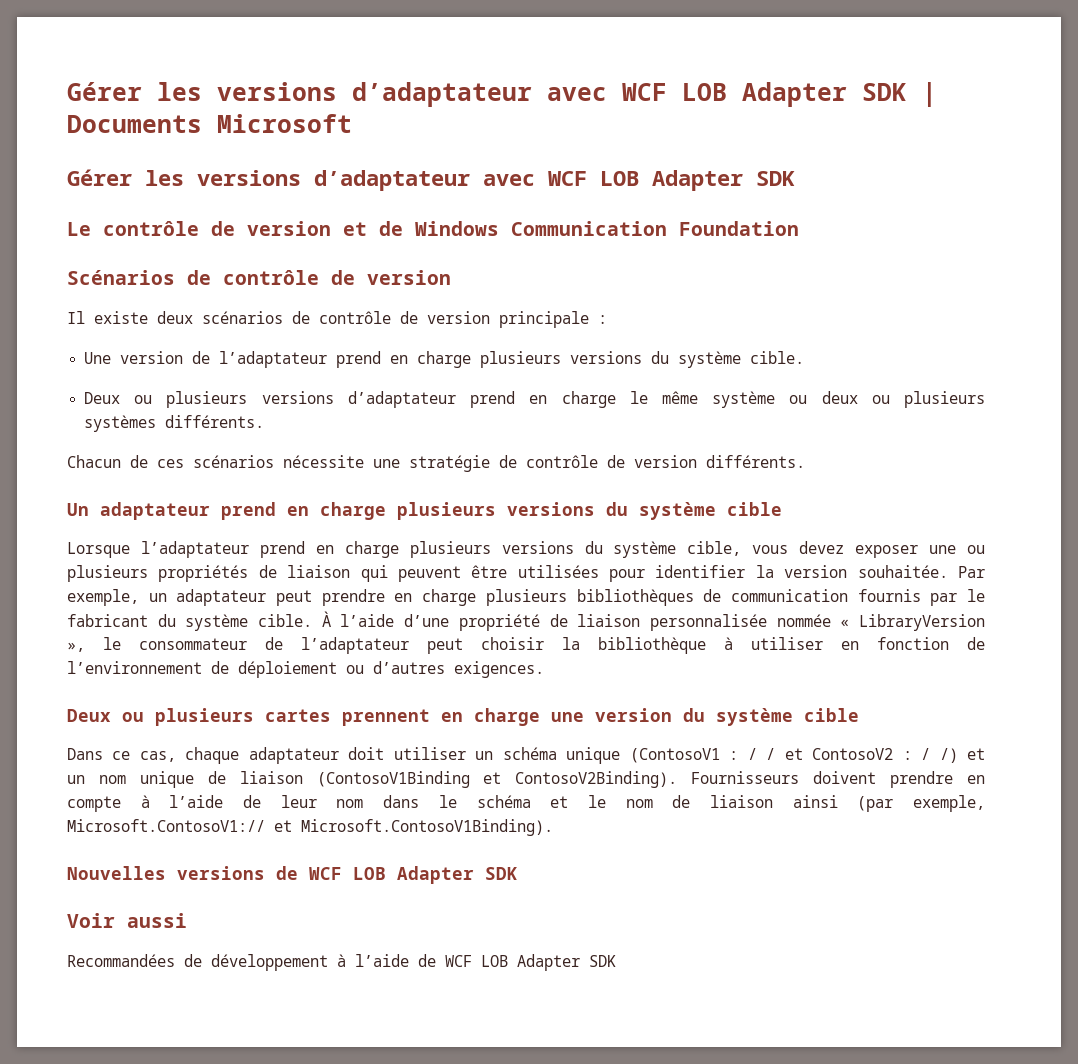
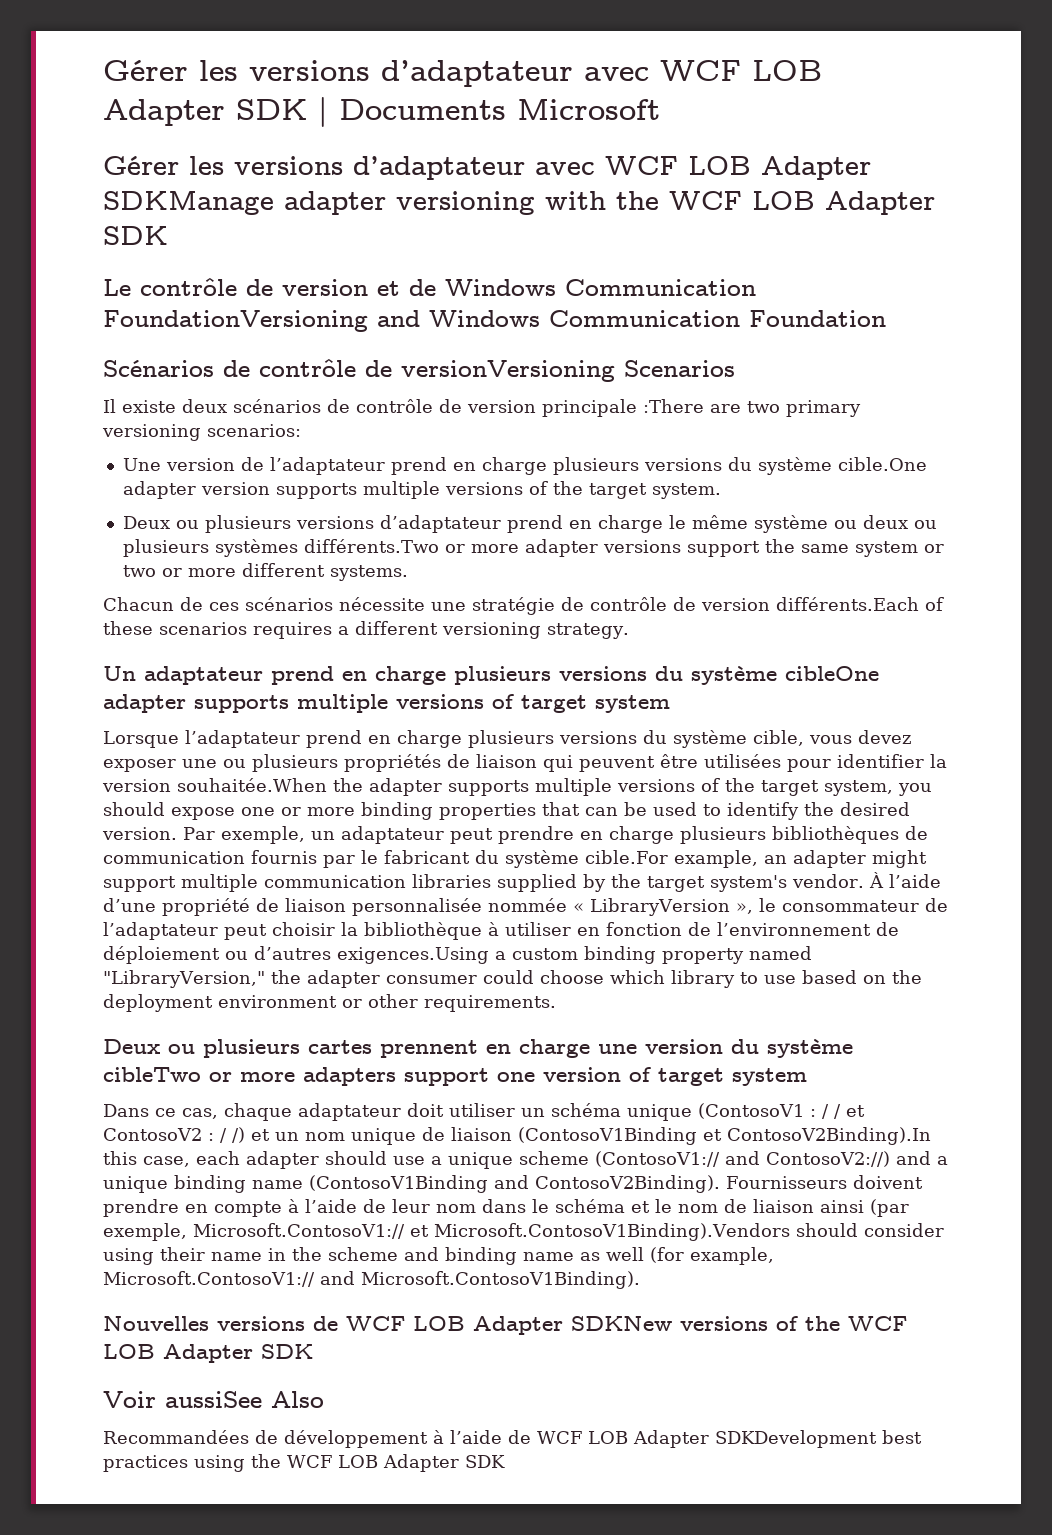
(743, 180) none -> [103,191,935,215] SDKManage adapter versioning with the WCF LOB Adapter
(667, 228) none -> [103,310,740,332] FoundationVersioning and Windows Communication
[367,270,451,285] version -> [401,360,735,382] versionVersioning Scenarios
[598,315,607,324] : -> [643,399,861,417] [102,424,301,441] :There are two primary versioning scenarios:
[750,351,805,364] cible. -> [837,457,927,471] [122,481,721,499] cible.One adapter version supports multiple versions of the target system.
[165,415,265,428] différents. -> [303,539,944,557] [122,563,408,581] différents.Two or more adapter versions support the same system or two or more different systems.
[706,455,805,468] différents. -> [776,597,944,611] [103,621,629,639] différents.Each of these scenarios requires a different versioning strategy.
[727,502,782,516] cible -> [785,666,879,681] [103,694,670,713] cibleOne adapter supports multiple versions of target system
[857,565,948,578] souhaitée. -> [177,778,932,796] [103,802,910,820] [102,827,177,840] souhaitée.When the adapter supports multiple versions of the target system, you should expose one or more binding properties that can be used to identify the desired version.
[258,614,313,627] cible. -> [585,850,927,868] [103,874,864,892] cible.For example, an adapter might support multiple communication libraries supplied by the target system's vendor.
[454,661,544,678] exigences. -> [337,946,812,964] [103,970,922,988] [103,994,556,1012] exigences.Using a custom binding property named "LibraryVersion," the adapter consumer could choose which library to use based on the deployment environment or other requirements.
[804,708,859,722] cible -> [103,1067,807,1086] cibleTwo or more adapters support one version of target system
(502, 778) none -> [727,1127,931,1145] [103,1151,948,1169] [103,1175,529,1193] ContosoV2Binding).In this case, each adapter should use a unique scheme (ContosoV1:// and ContosoV2://) and a unique binding name (ContosoV1Binding and
(292, 826) none -> [434,1223,944,1241] [103,1247,774,1265] [103,1271,355,1287] Microsoft.ContosoV1Binding).Vendors should consider using their name in the scheme and binding name as well (for example, Microsoft.ContosoV1:// and
(474, 875) none -> [571,1316,907,1331] [103,1344,253,1363] SDKNew versions of the WCF LOB Adapter
[127,913,187,928] aussi -> [165,1391,324,1408] aussiSee Also
(580, 962) none -> [715,1430,922,1448] [103,1454,459,1472] SDKDevelopment best practices using the WCF LOB Adapter

